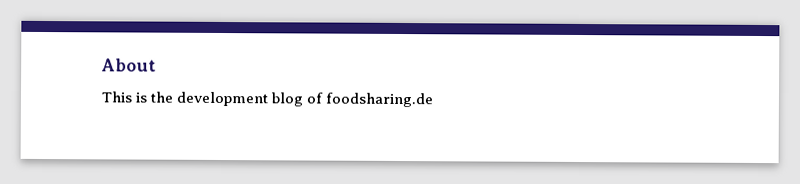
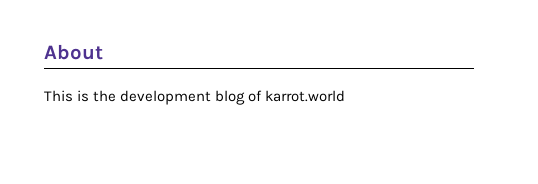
[325,92,434,108] foodsharing.de -> [265,90,346,102] karrot.world

